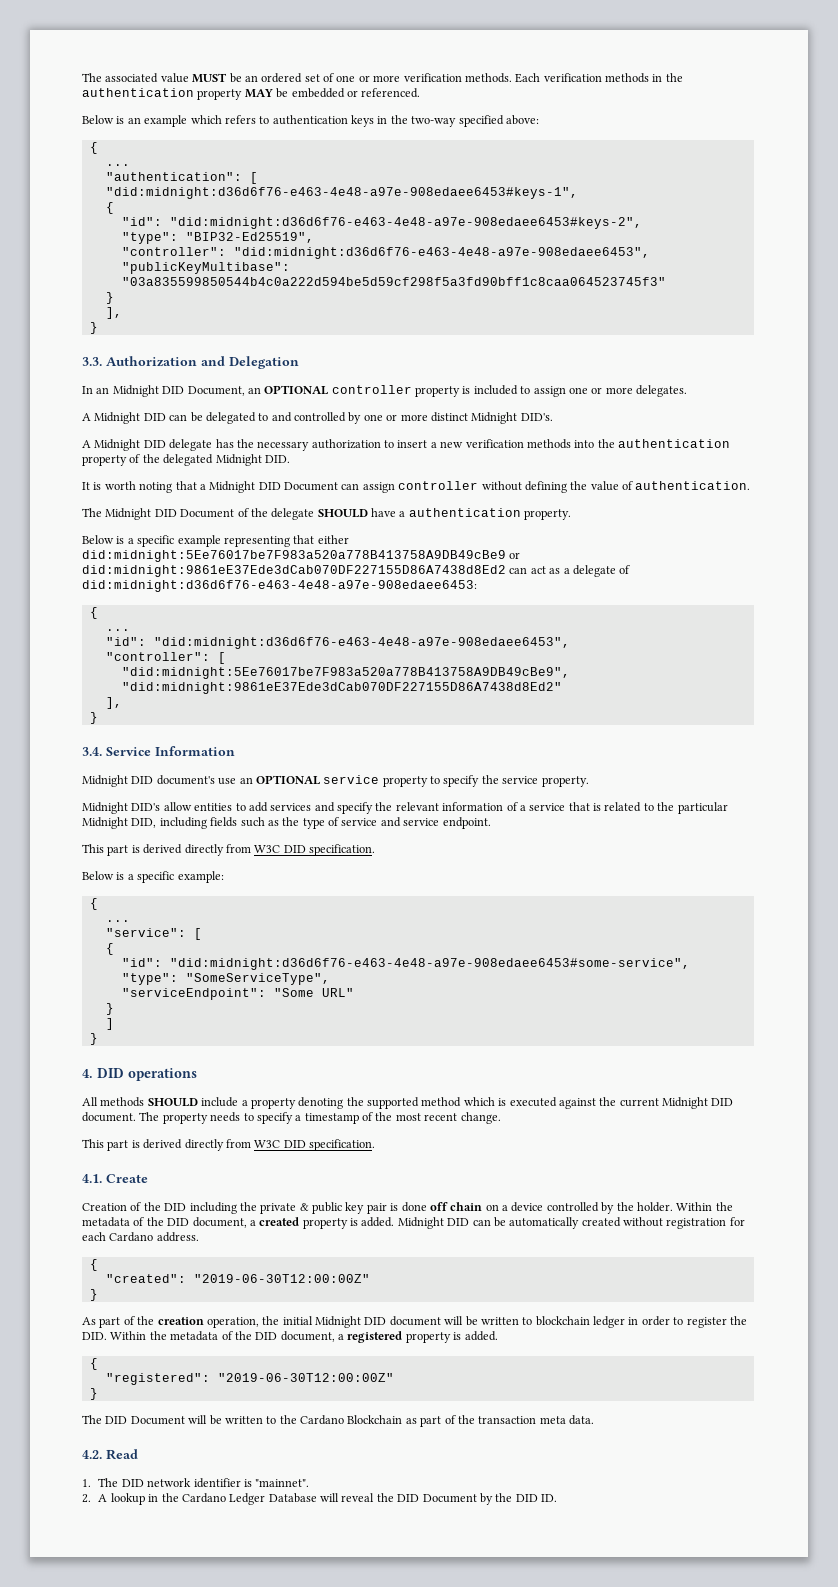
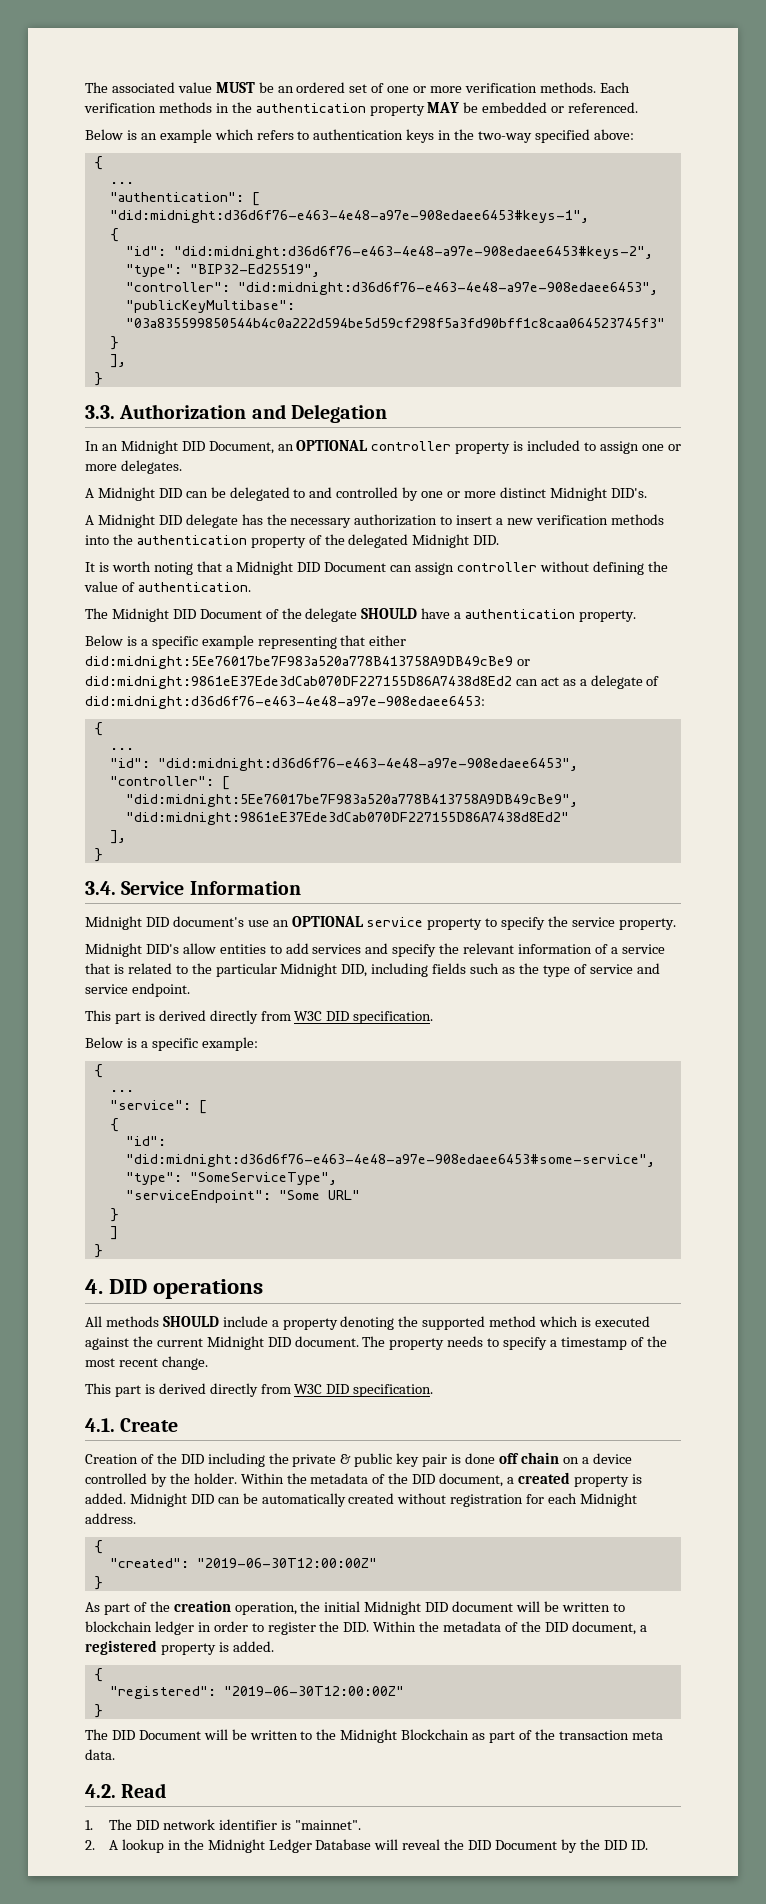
[109,1232,154,1242] Cardano -> [580,1493,638,1507] Midnight
[300,1415,344,1425] Cardano -> [340,1729,398,1743] Midnight
[181,1493,226,1503] Cardano -> [207,1839,265,1853] Midnight

